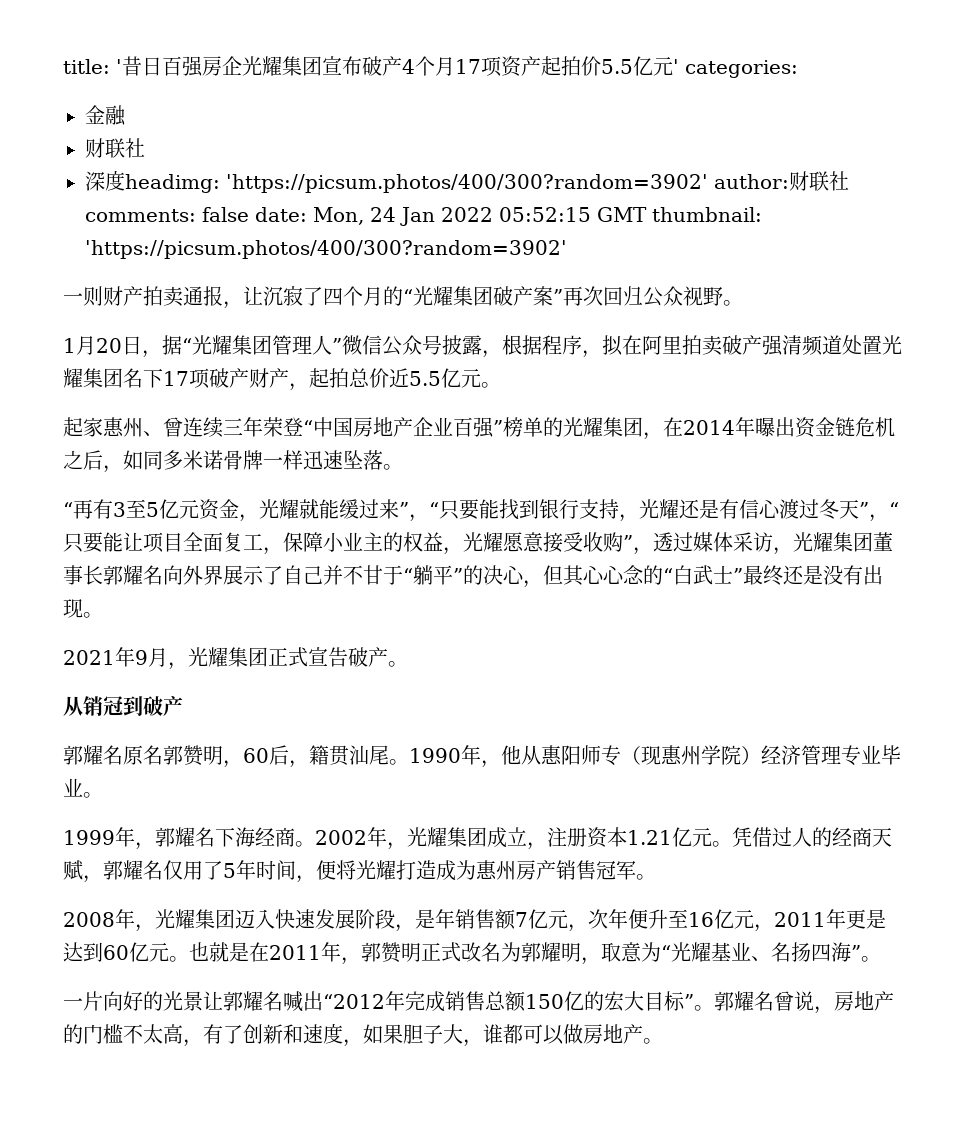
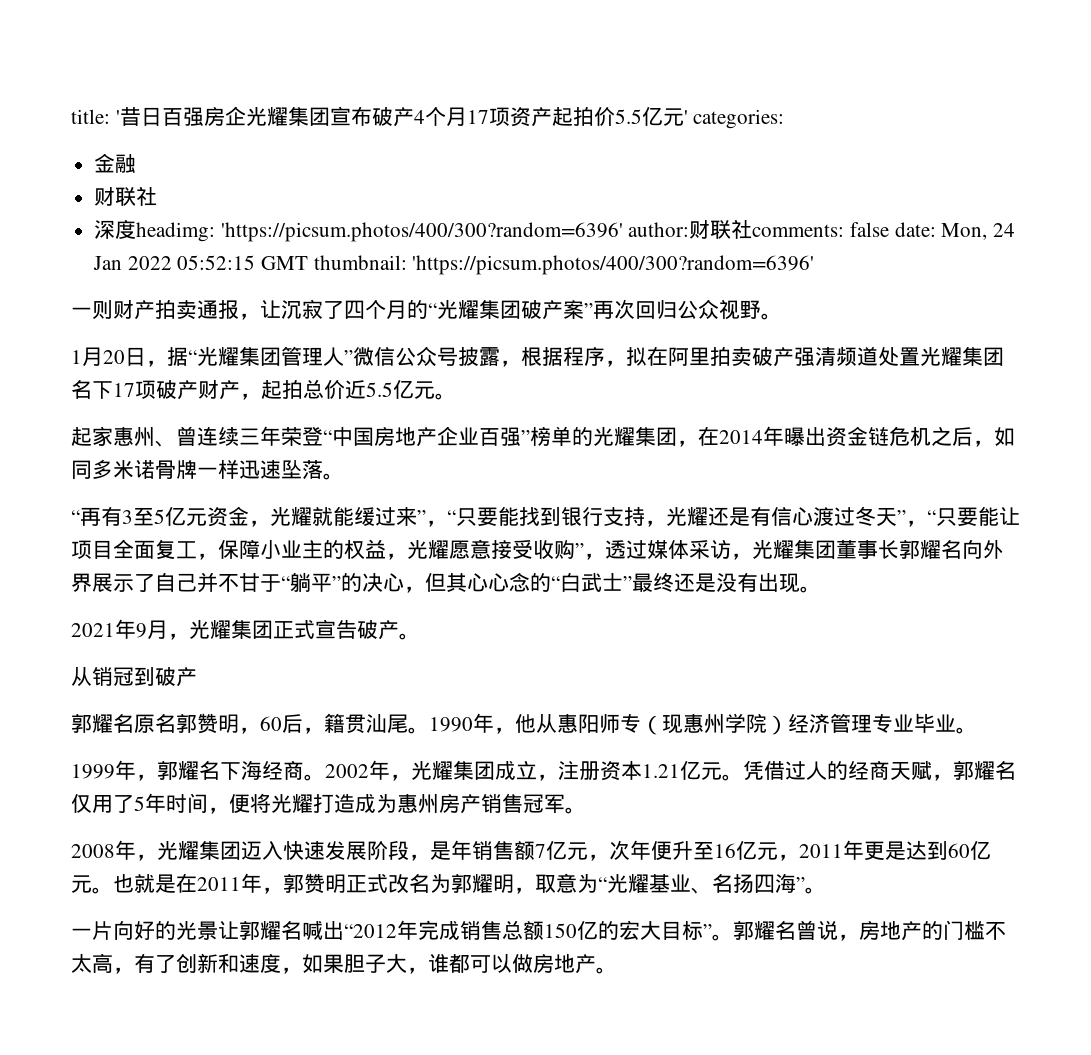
[226,174,708,193] 'https://picsum.photos/400/300?random=3902' -> [220,222,623,242] 'https://picsum.photos/400/300?random=6396'
[85,240,567,259] 'https://picsum.photos/400/300?random=3902' -> [412,255,815,275] 'https://picsum.photos/400/300?random=6396'

